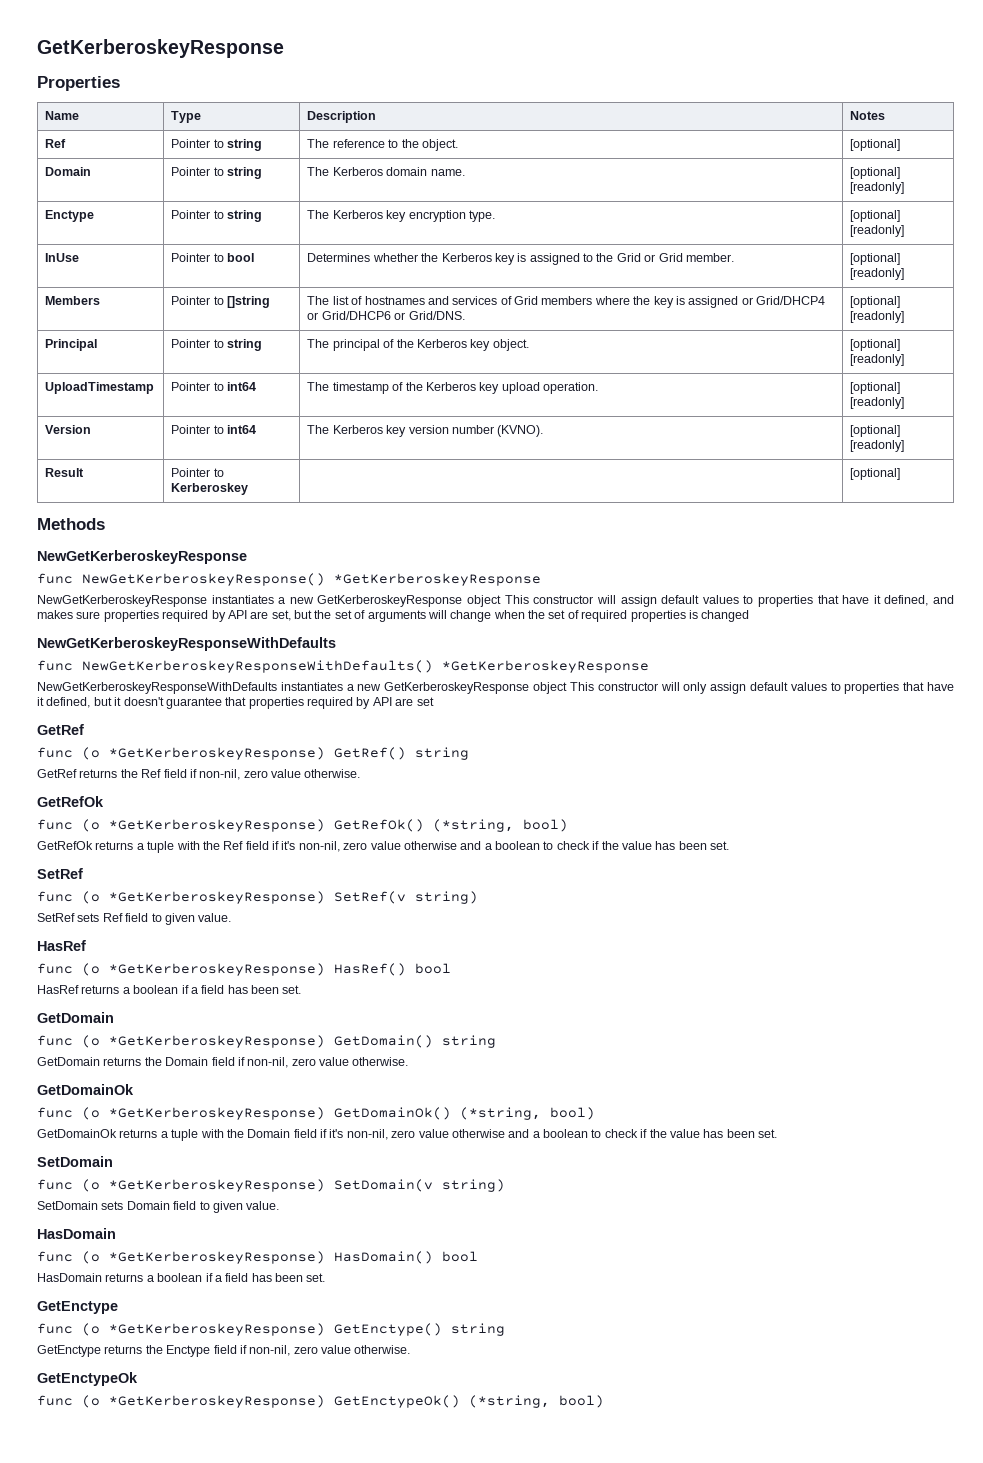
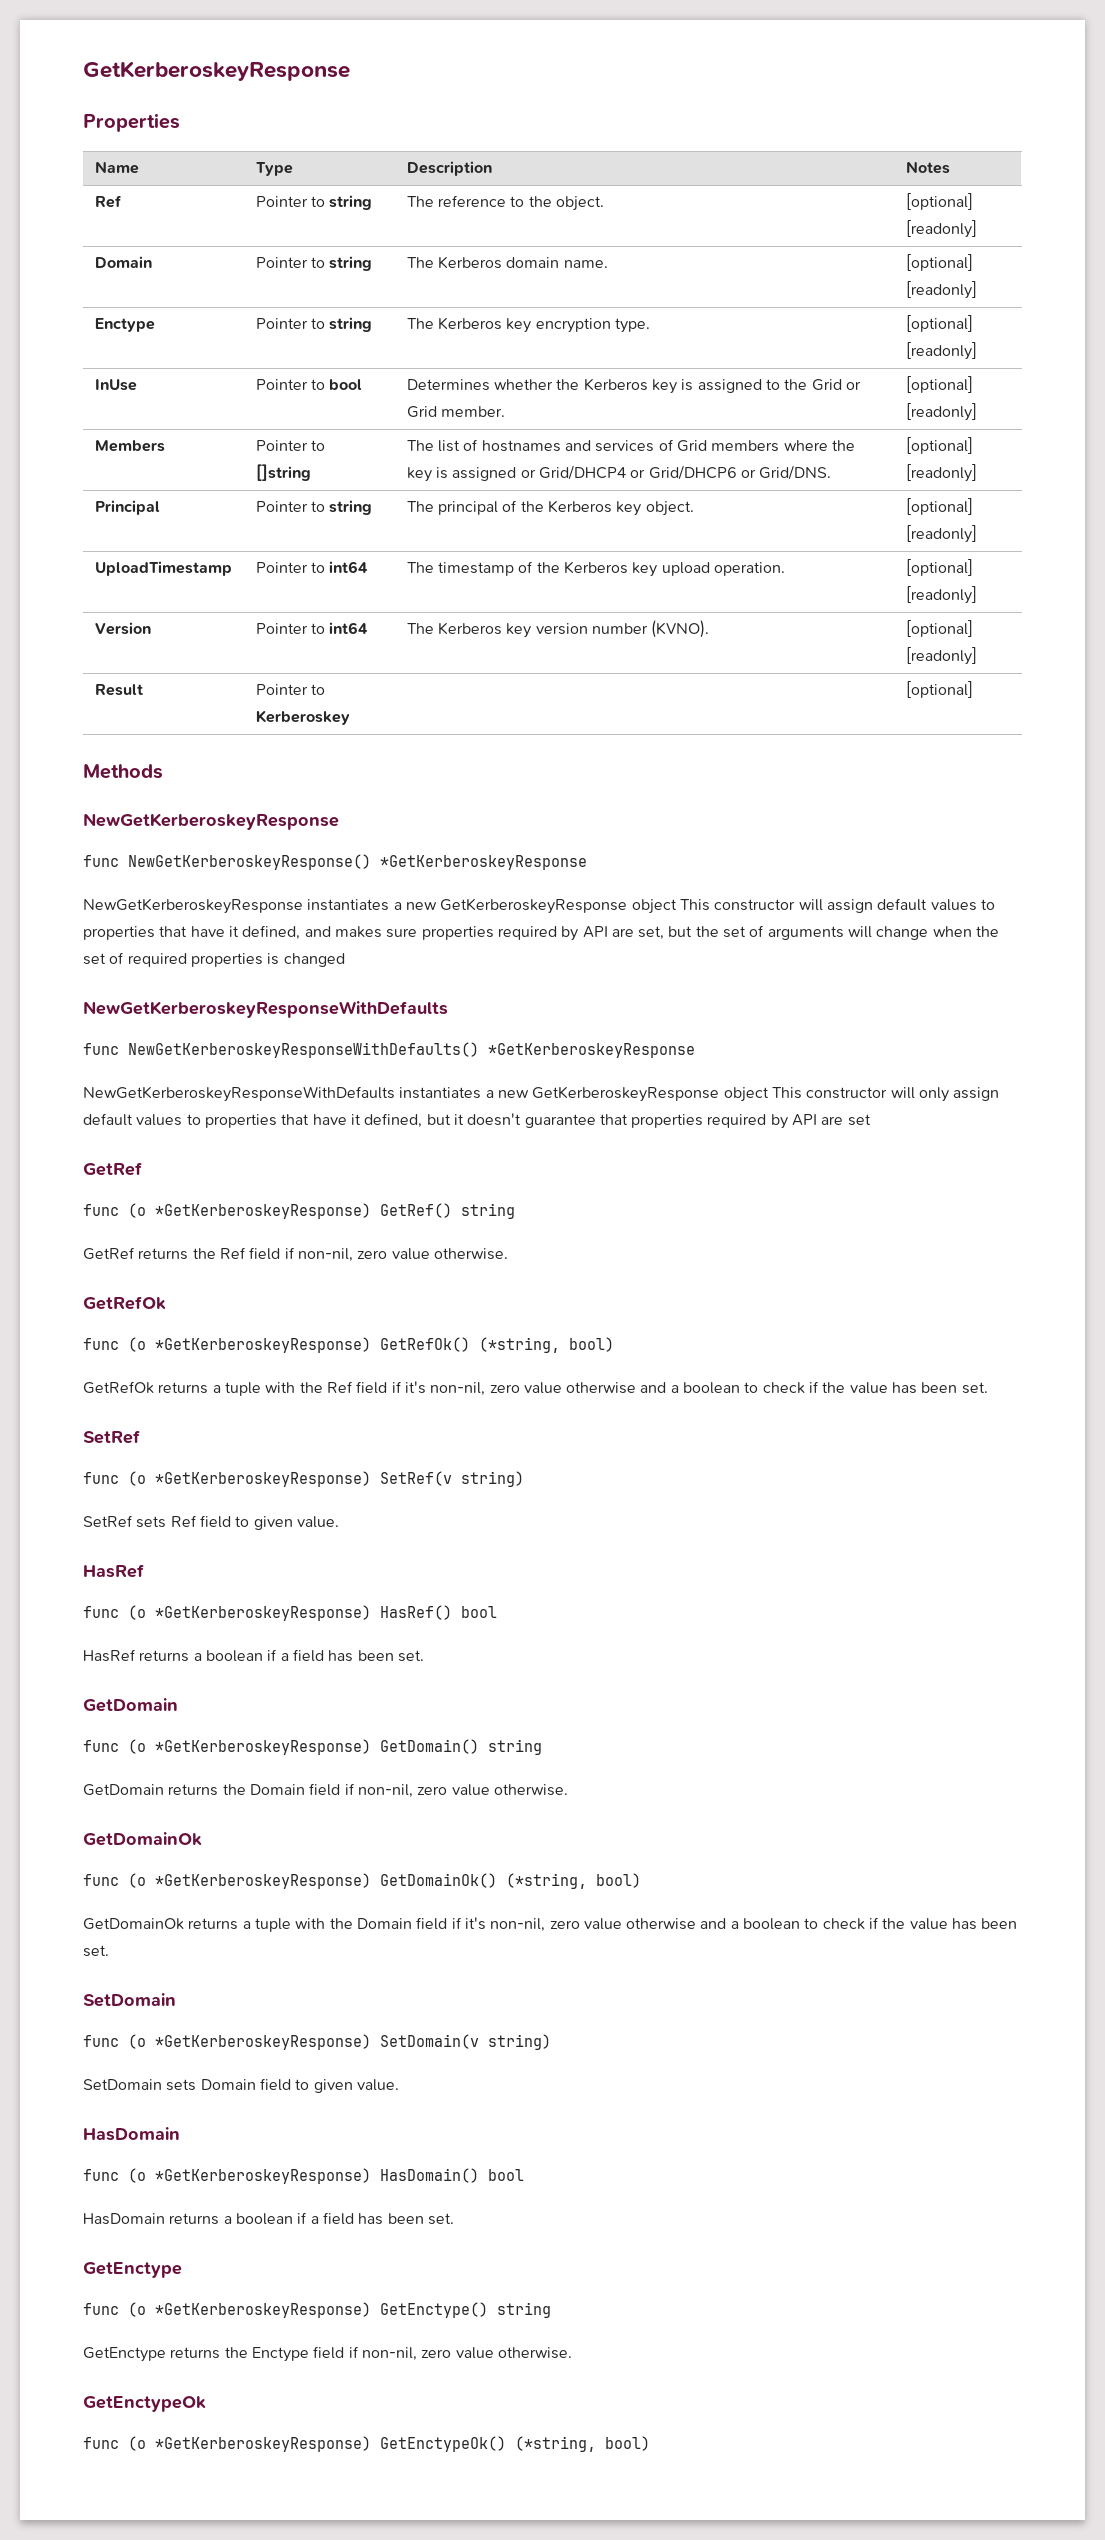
(901, 145) none -> [905,220,977,238] [readonly]

